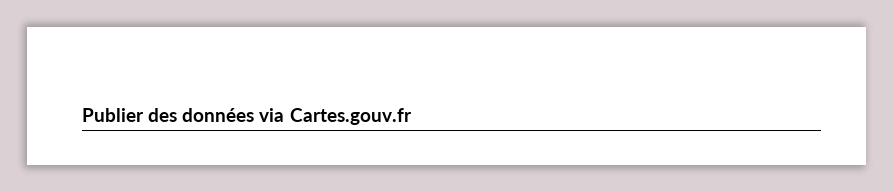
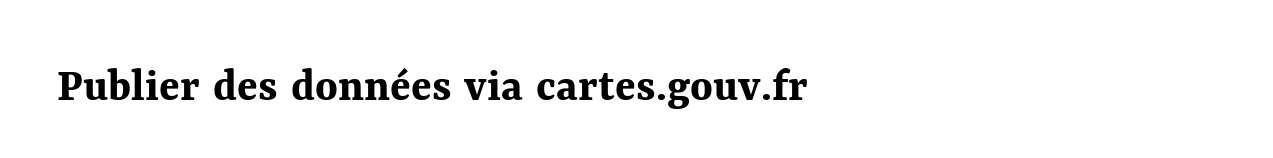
[289,108,412,125] Cartes.gouv.fr -> [536,68,809,109] cartes.gouv.fr

